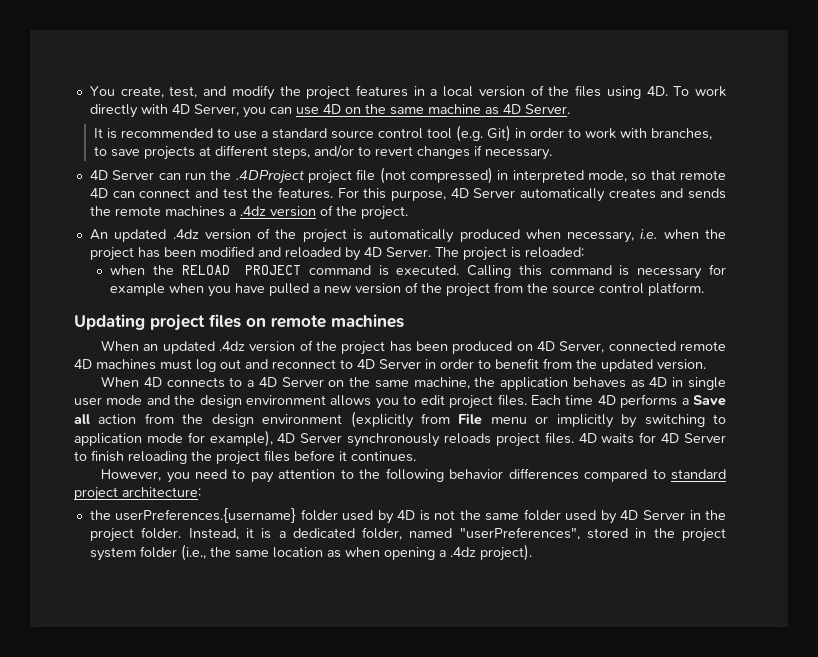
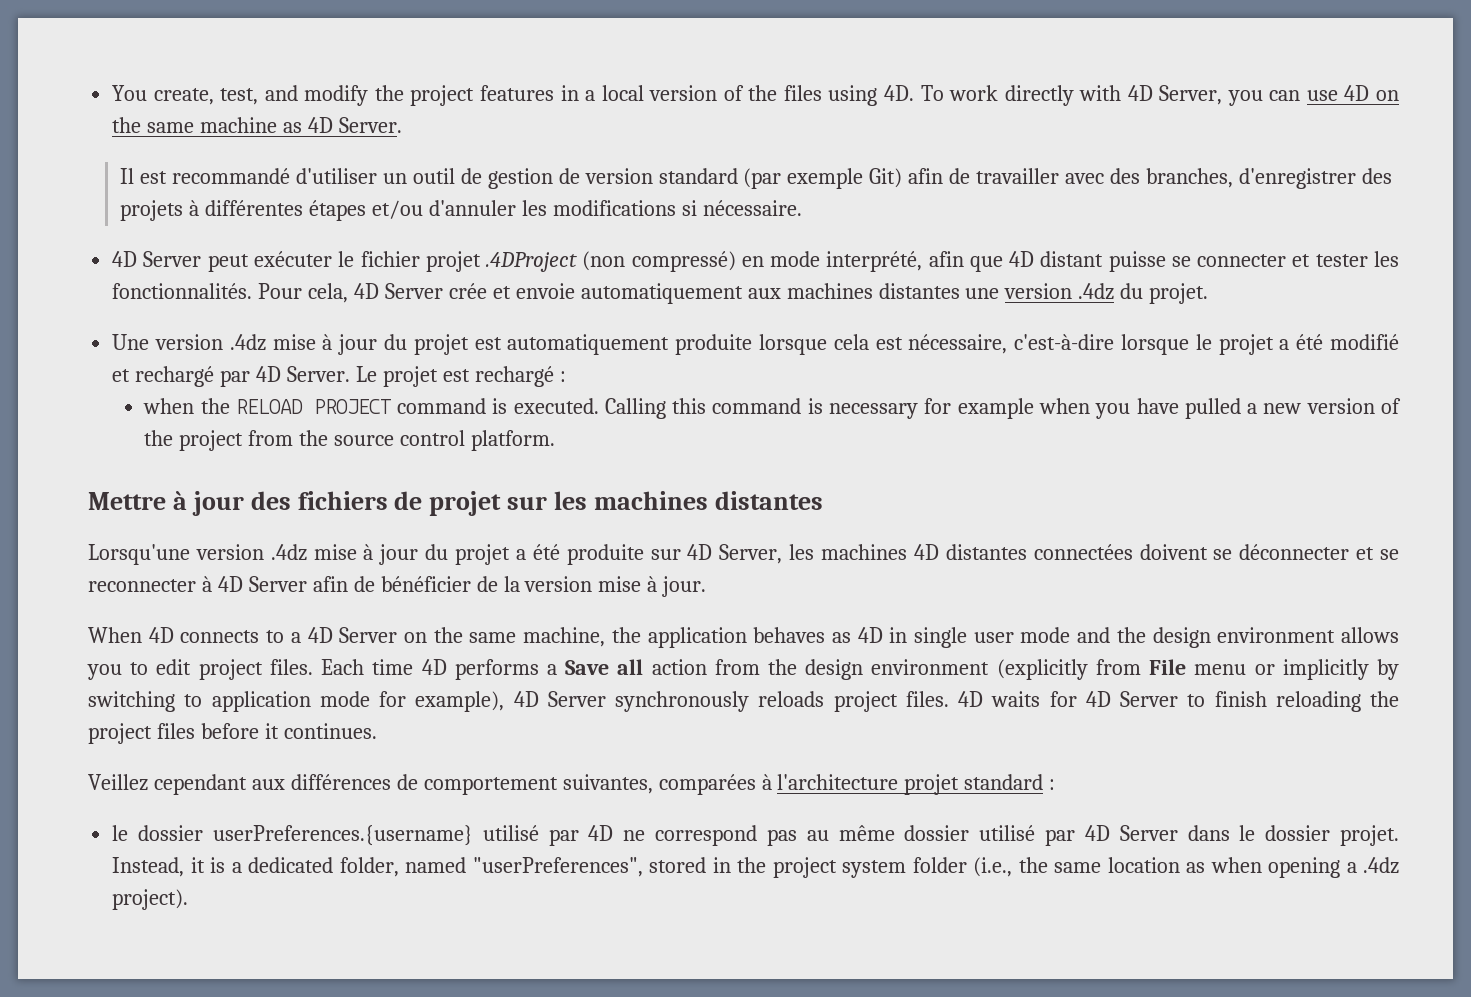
[94,125,713,142] [94,145,553,160] [89,167,726,184] [89,187,726,202] [89,205,408,220] [89,228,726,243] [89,246,584,261] It is recommended to use a standard source control tool (e.g. Git) in order to work with branches, to save projects at different steps, and/or to revert changes if necessary. // 4D Server can run the .4DProject project file (not compressed) in interpreted mode, so that remote 4D can connect and test the features. For this purpose, 4D Server automatically creates and sends the remote machines a .4dz version of the project. // An updated .4dz version of the project is automatically produced when necessary, i.e. when the project has been modified and reloaded by 4D Server. The project is reloaded: -> [120,168,1392,189] [120,200,802,221] [112,251,1399,272] [112,283,1209,304] [112,334,1399,355] [112,366,566,387] Il est recommandé d'utiliser un outil de gestion de version standard (par exemple Git) afin de travailler avec des branches, d'enregistrer des projets à différentes étapes et/ou d'annuler les modifications si nécessaire. // 4D Server peut exécuter le fichier projet .4DProject (non compressé) en mode interprété, afin que 4D distant puisse se connecter et tester les fonctionnalités. Pour cela, 4D Server crée et envoie automatiquement aux machines distantes une version .4dz du projet. // Une version .4dz mise à jour du projet est automatiquement produite lorsque cela est nécessaire, c'est-à-dire lorsque le projet a été modifié et rechargé par 4D Server. Le projet est rechargé :
[74,314,404,331] [101,340,726,355] [74,358,706,372] Updating project files on remote machines // When an updated .4dz version of the project has been produced on 4D Server, connected remote 4D machines must log out and reconnect to 4D Server in order to benefit from the updated version. -> [88,491,823,516] [88,544,1399,565] [88,576,707,597] Mettre à jour des fichiers de projet sur les machines distantes // Lorsqu'une version .4dz mise à jour du projet a été produite sur 4D Server, les machines 4D distantes connectées doivent se déconnecter et se reconnecter à 4D Server afin de bénéficier de la version mise à jour.
[101,468,726,483] [74,487,201,501] [89,508,726,524] [89,527,182,542] However, you need to pay attention to the following behavior differences compared to standard project architecture: // the userPreferences.{username} folder used by 4D is not the same folder used by 4D Server in the project folder. -> [88,774,1056,795] [112,825,1399,846] Veillez cependant aux différences de comportement suivantes, comparées à l'architecture projet standard : // le dossier userPreferences.{username} utilisé par 4D ne correspond pas au même dossier utilisé par 4D Server dans le dossier projet.

